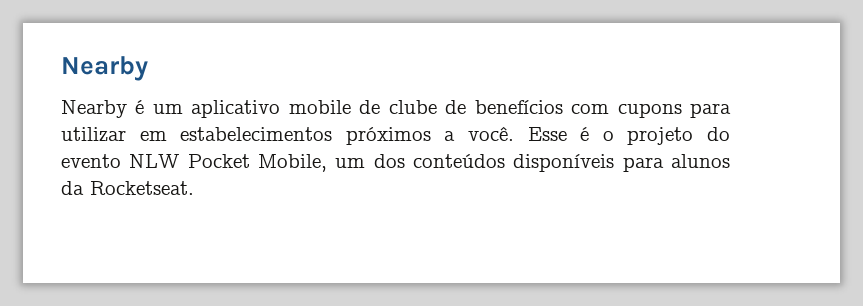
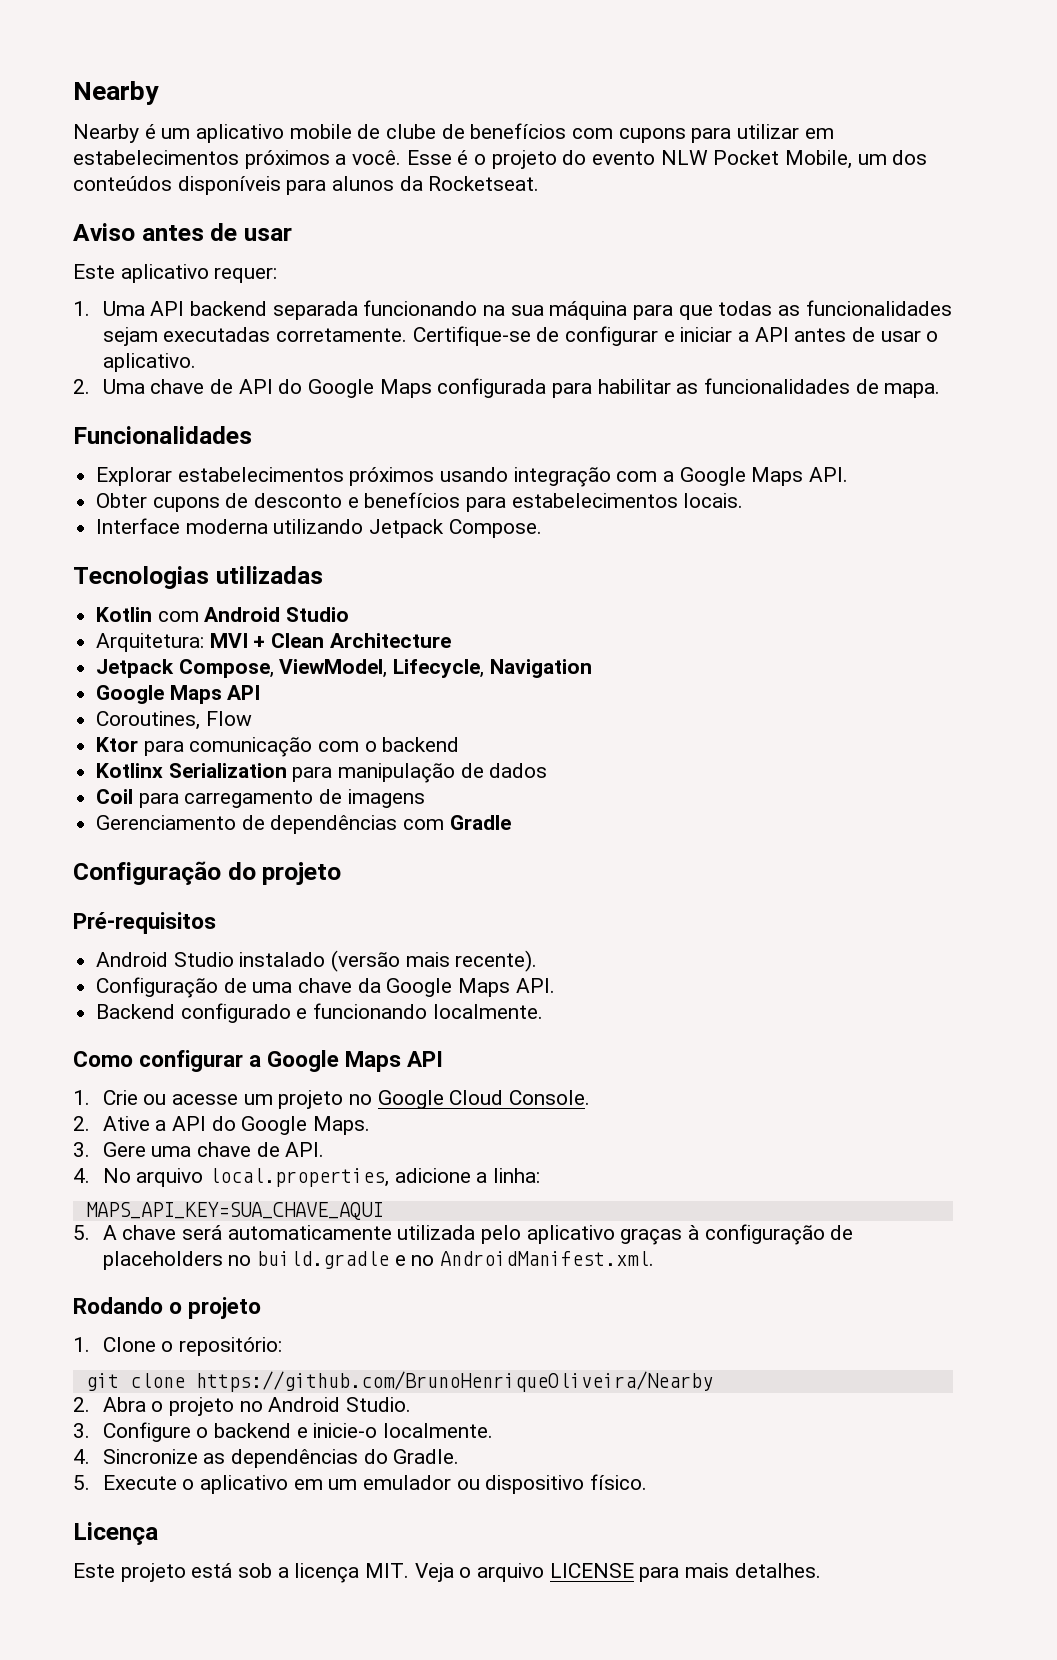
(194, 188) none -> [73,223,292,241] [73,264,278,283] [73,300,952,320] [102,326,939,346] [102,353,196,372] [73,378,941,398] [73,426,252,444] [96,467,849,487] [96,492,744,512] [96,518,542,538] [73,566,323,589] [96,607,350,622] [96,633,451,652] [96,659,592,678] [96,685,261,704] [96,711,252,730] [96,737,460,757] [96,763,548,783] [96,789,425,808] [96,815,511,834] [73,861,342,885] [73,912,216,934] [96,950,538,972] [96,977,555,998] [96,1003,543,1023] [73,1050,444,1072] [73,1090,590,1109] [73,1116,370,1135] [73,1142,325,1157] [73,1168,540,1187] [85,1202,383,1220] [73,1224,854,1245] [102,1251,654,1270] [73,1297,262,1319] [73,1337,282,1356] [85,1371,713,1392] [73,1397,411,1416] [73,1422,493,1442] [73,1449,460,1468] [73,1474,647,1494] [73,1522,158,1545] [73,1563,821,1583] // Aviso antes de usar // Este aplicativo requer: // 1. Uma API backend separada funcionando na sua máquina para que todas as funcionalidades sejam executadas corretamente. Certifique-se de configurar e iniciar a API antes de usar o aplicativo. // 2. Uma chave de API do Google Maps configurada para habilitar as funcionalidades de mapa. // Funcionalidades // Explorar estabelecimentos próximos usando integração com a Google Maps API. // Obter cupons de desconto e benefícios para estabelecimentos locais. // Interface moderna utilizando Jetpack Compose. // Tecnologias utilizadas // Kotlin com Android Studio // Arquitetura: MVI + Clean Architecture // Jetpack Compose, ViewModel, Lifecycle, Navigation // Google Maps API // Coroutines, Flow // Ktor para comunicação com o backend // Kotlinx Serialization para manipulação de dados // Coil para carregamento de imagens // Gerenciamento de dependências com Gradle // Configuração do projeto // Pré-requisitos // Android Studio instalado (versão mais recente). // Configuração de uma chave da Google Maps API. // Backend configurado e funcionando localmente. // Como configurar a Google Maps API // 1. Crie ou acesse um projeto no Google Cloud Console. // 2. Ative a API do Google Maps. // 3. Gere uma chave de API. // 4. No arquivo local.properties, adicione a linha: // MAPS_API_KEY=SUA_CHAVE_AQUI // 5. A chave será automaticamente utilizada pelo aplicativo graças à configuração de placeholders no build.gradle e no AndroidManifest.xml. // Rodando o projeto // 1. Clone o repositório: // git clone https://github.com/BrunoHenriqueOliveira/Nearby // 2. Abra o projeto no Android Studio. // 3. Configure o backend e inicie-o localmente. // 4. Sincronize as dependências do Gradle. // 5. Execute o aplicativo em um emulador ou dispositivo físico. // Licença // Este projeto está sob a licença MIT. Veja o arquivo LICENSE para mais detalhes.

